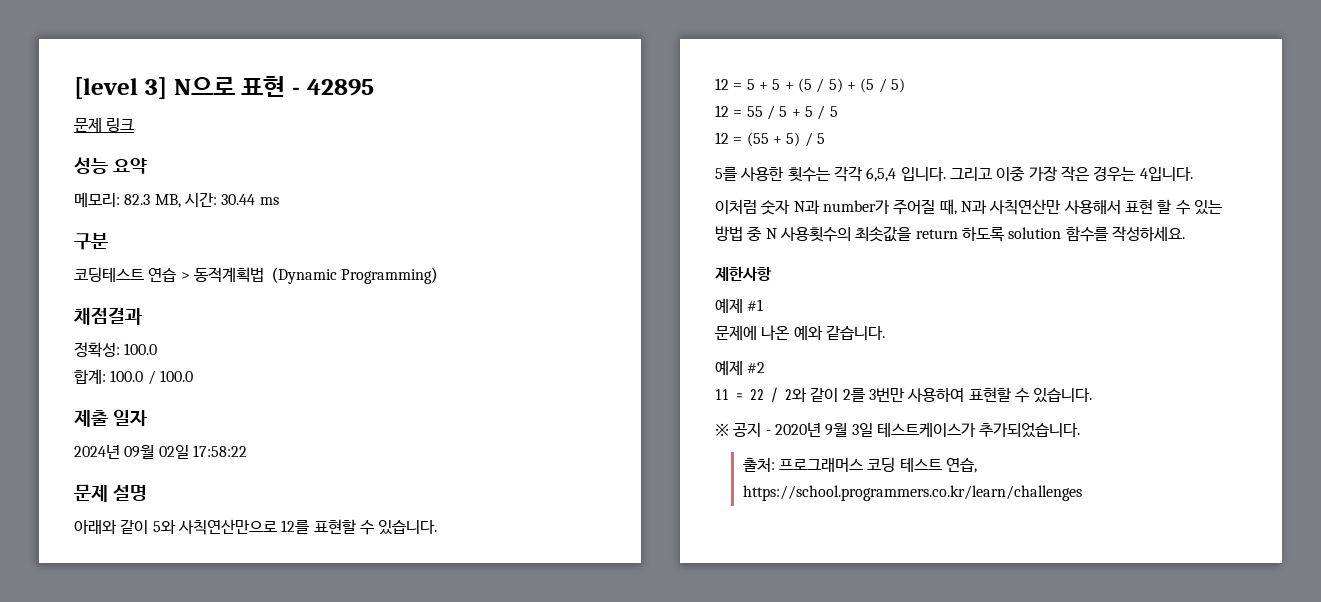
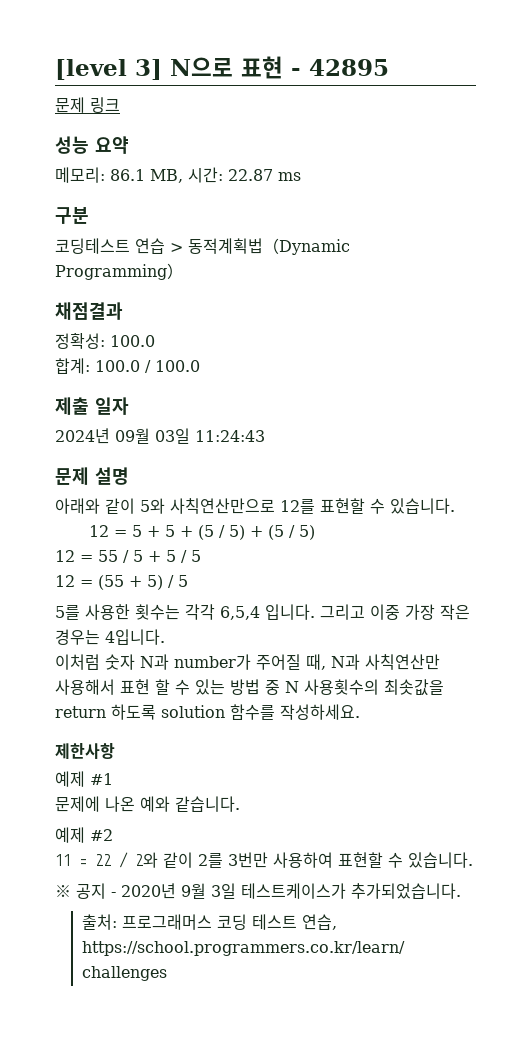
[124,194,151,205] 82.3 -> [110,169,145,181] 86.1
[221,194,256,205] 30.44 -> [228,169,273,181] 22.87
[158,445,247,459] 02일 17:58:22 -> [155,428,265,444] 03일 11:24:43

